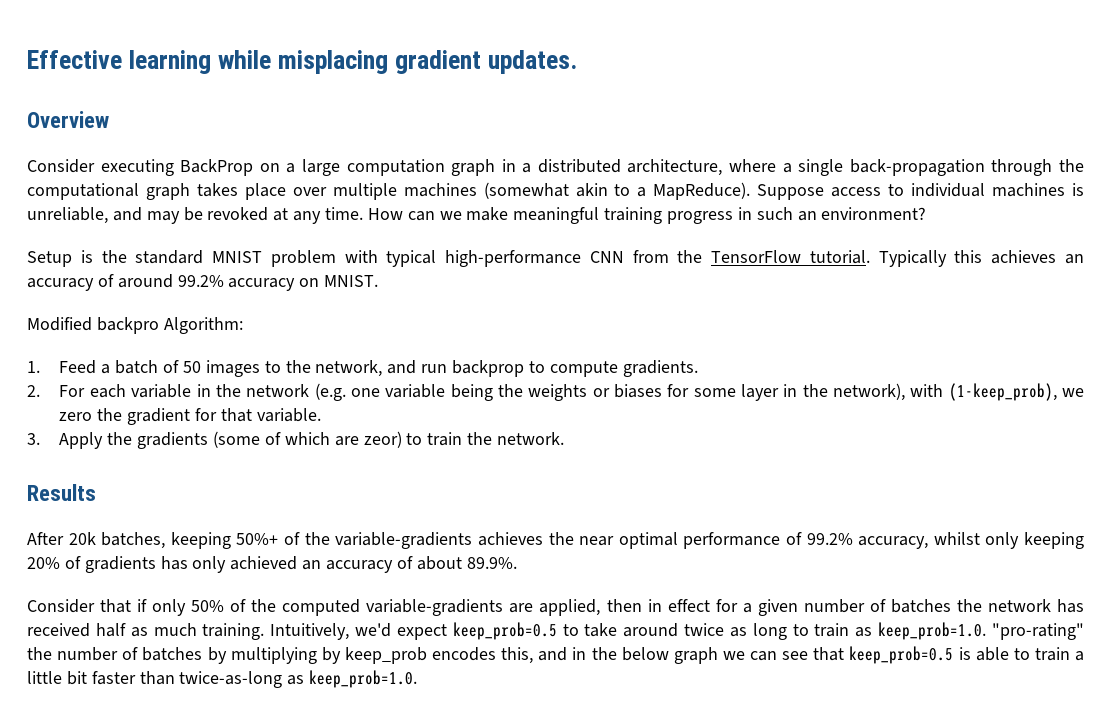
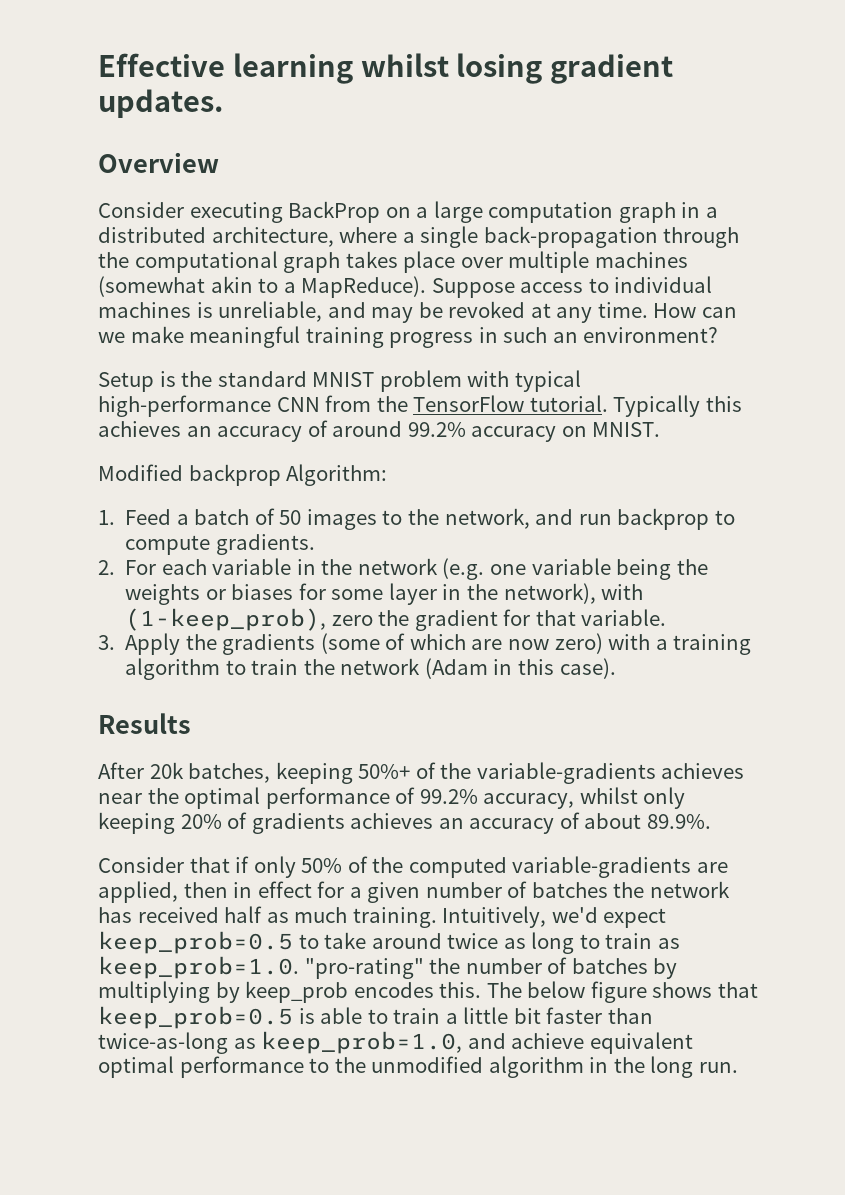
[218,50,389,74] while misplacing -> [360,53,543,84] whilst losing
[96,317,159,334] backpro -> [188,464,281,486] backprop
[1061,388,1084,397] we -> (327, 619) none
[363,431,564,448] zeor) to train the network. -> [507,633,752,655] [125,658,616,680] now zero) with a training algorithm to train the network (Adam in this case).
[548,532,615,546] the near -> [98,788,179,804] near the
[160,556,298,573] has only achieved -> [350,813,434,829] achieves
[501,647,809,664] this, and in the below graph we can see -> [439,981,713,1003] this. The below figure shows
[309,670,418,688] keep_prob=1.0. -> [261,1031,693,1054] [98,1056,738,1078] keep_prob=1.0, and achieve equivalent optimal performance to the unmodified algorithm in the long run.

